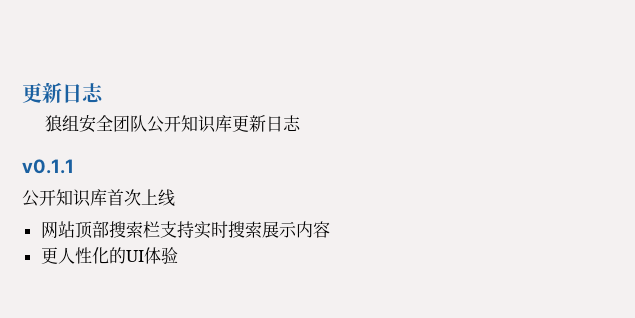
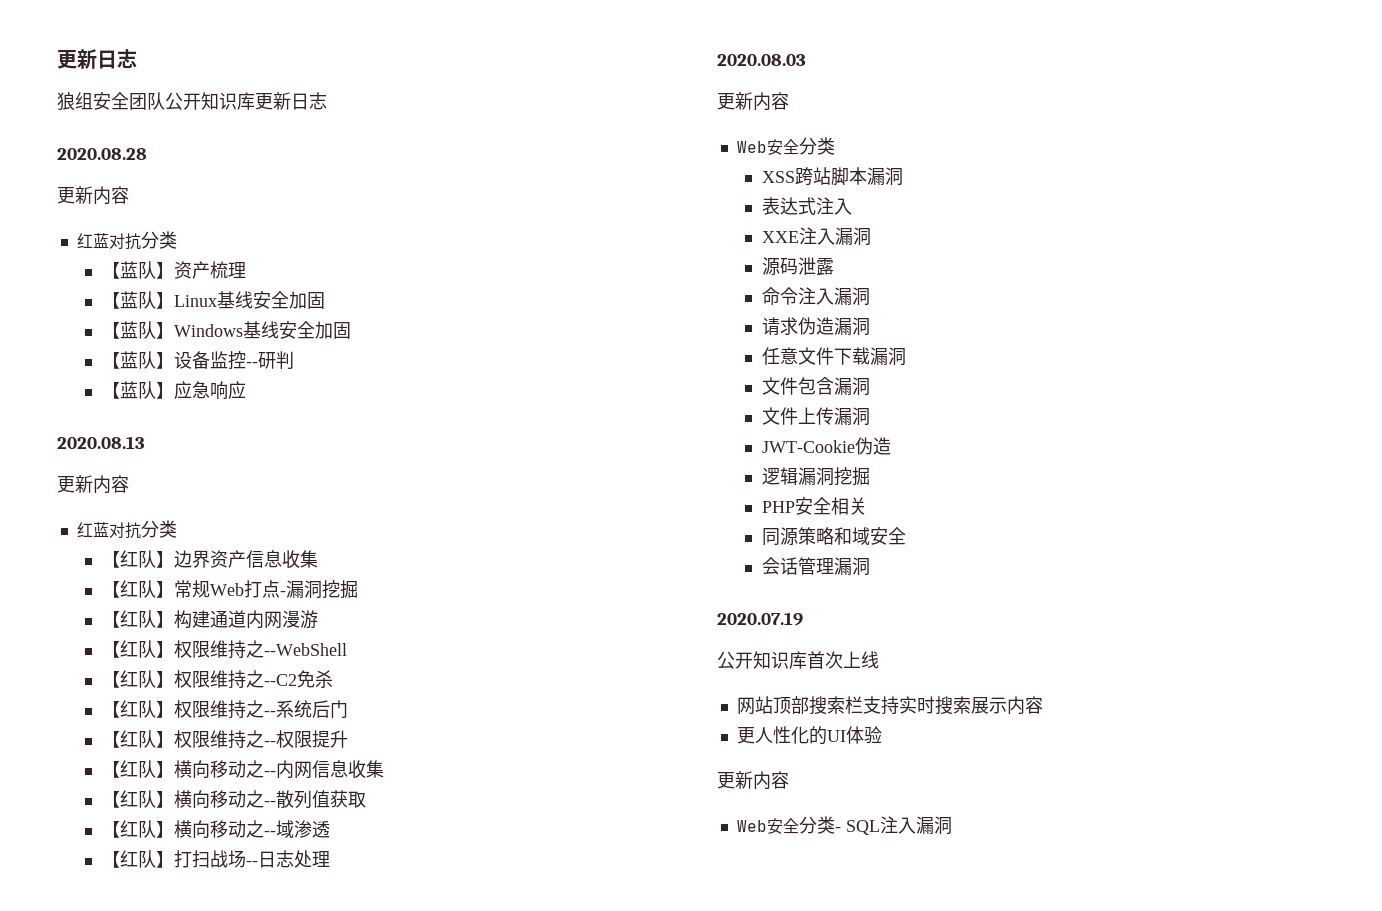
[22,159,74,174] v0.1.1 -> [57,148,147,160] [57,186,129,205] [76,231,177,250] [101,261,246,279] [101,291,325,309] [101,321,351,339] [101,351,294,370] [101,381,246,400] [57,436,145,449] [57,475,129,494] [76,520,177,539] [101,550,318,569] [101,580,358,599] [101,610,318,629] [101,640,347,659] [101,670,333,689] [101,700,348,719] [101,730,348,749] [101,760,384,779] [101,790,366,809] [101,820,330,838] [101,850,330,868] [717,54,806,66] [717,92,789,111] [736,137,835,155] [761,167,903,186] [761,197,852,215] [761,227,871,245] [761,257,834,276] [761,287,870,305] [761,317,870,336] [761,347,906,365] [761,377,870,395] [761,407,870,425] [761,437,891,455] [761,467,870,486] [761,497,867,515] [761,527,906,546] [761,557,870,575] [717,612,803,626] 2020.08.28 // 更新内容 // 红蓝对抗分类 // 【蓝队】资产梳理 // 【蓝队】Linux基线安全加固 // 【蓝队】Windows基线安全加固 // 【蓝队】设备监控--研判 // 【蓝队】应急响应 // 2020.08.13 // 更新内容 // 红蓝对抗分类 // 【红队】边界资产信息收集 // 【红队】常规Web打点-漏洞挖掘 // 【红队】构建通道内网漫游 // 【红队】权限维持之--WebShell // 【红队】权限维持之--C2免杀 // 【红队】权限维持之--系统后门 // 【红队】权限维持之--权限提升 // 【红队】横向移动之--内网信息收集 // 【红队】横向移动之--散列值获取 // 【红队】横向移动之--域渗透 // 【红队】打扫战场--日志处理 // 2020.08.03 // 更新内容 // Web安全分类 // XSS跨站脚本漏洞 // 表达式注入 // XXE注入漏洞 // 源码泄露 // 命令注入漏洞 // 请求伪造漏洞 // 任意文件下载漏洞 // 文件包含漏洞 // 文件上传漏洞 // JWT-Cookie伪造 // 逻辑漏洞挖掘 // PHP安全相关 // 同源策略和域安全 // 会话管理漏洞 // 2020.07.19
(178, 255) none -> [717,771,789,790] [736,816,952,835] // 更新内容 // Web安全分类- SQL注入漏洞

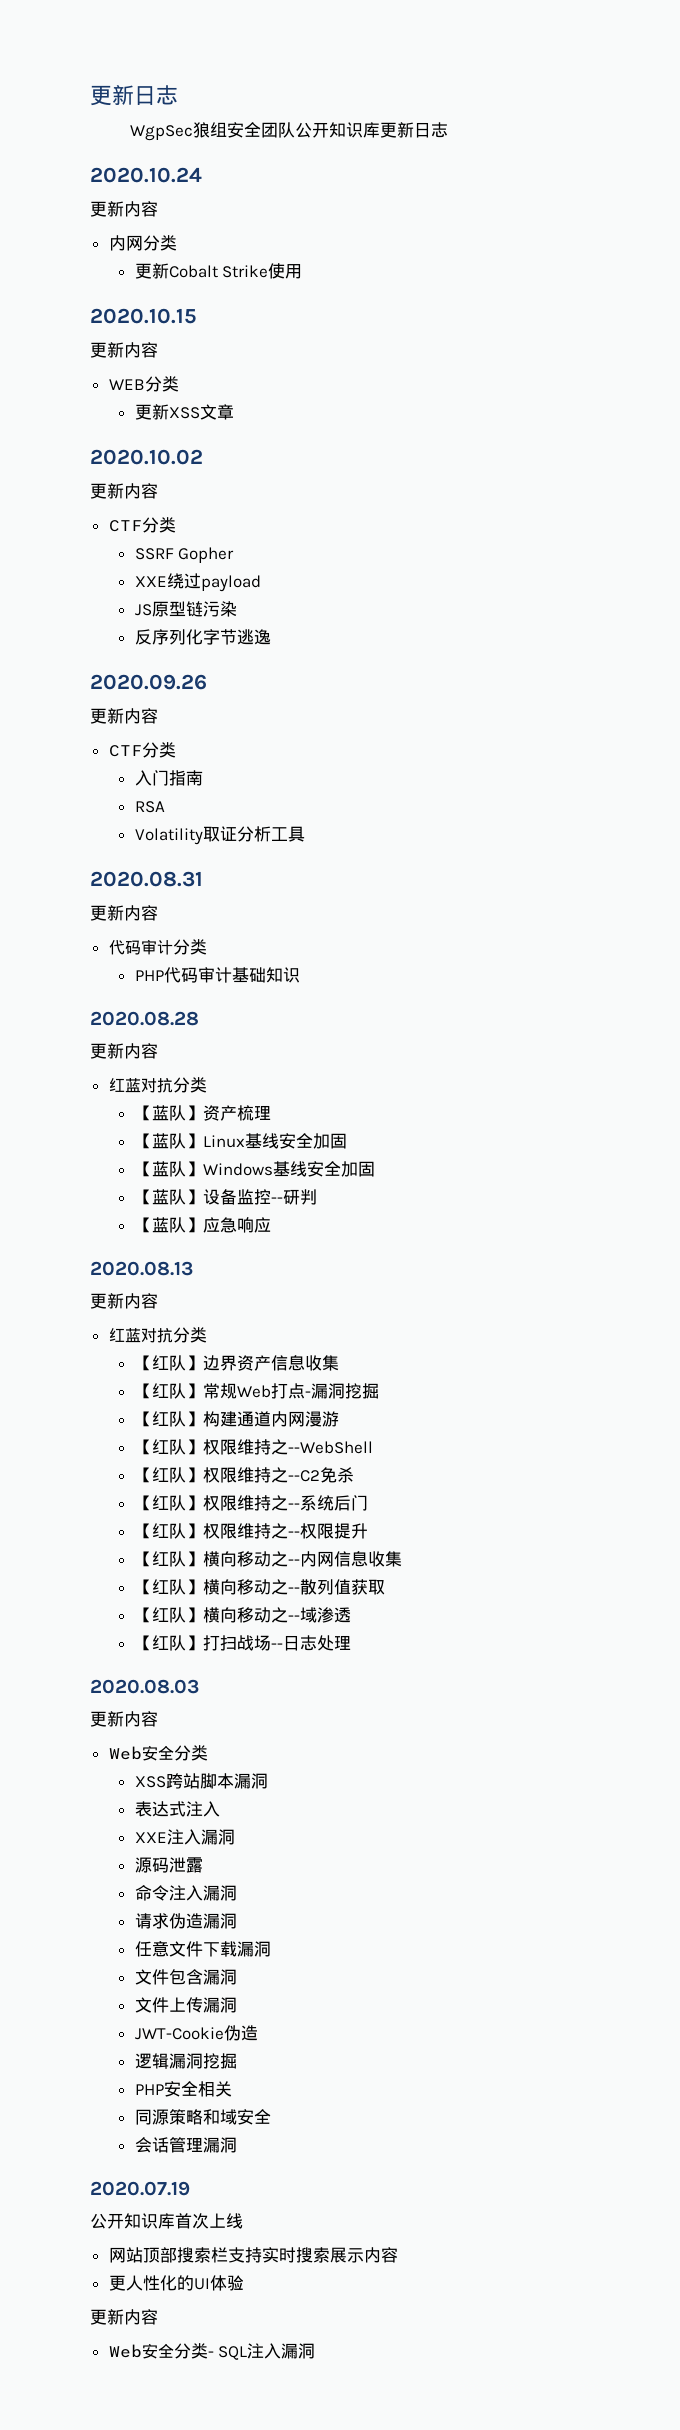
[57,49,137,69] 更新日志 // -> [90,85,178,106] [130,125,194,141] 更新日志 // WgpSec
(327, 101) none -> [90,167,202,183] [90,201,158,217] [108,235,177,251] [134,263,303,279] [90,308,197,324] [90,342,158,358] [108,376,179,392] [134,404,234,420] [90,449,203,465] [90,483,158,499] [108,517,176,533] [134,547,235,563] [134,573,261,592] [134,601,237,617] [134,629,271,645] [90,674,207,690] [90,708,158,724] [108,742,176,758] [134,770,203,786] [134,801,165,813] [134,826,305,845] [90,871,203,887] [90,905,158,921] [108,939,207,955] [134,967,300,983] // 2020.10.24 // 更新内容 // 内网分类 // 更新Cobalt Strike使用 // 2020.10.15 // 更新内容 // WEB分类 // 更新XSS文章 // 2020.10.02 // 更新内容 // CTF分类 // SSRF Gopher // XXE绕过payload // JS原型链污染 // 反序列化字节逃逸 // 2020.09.26 // 更新内容 // CTF分类 // 入门指南 // RSA // Volatility取证分析工具 // 2020.08.31 // 更新内容 // 代码审计分类 // PHP代码审计基础知识

